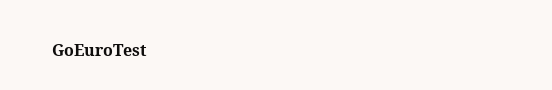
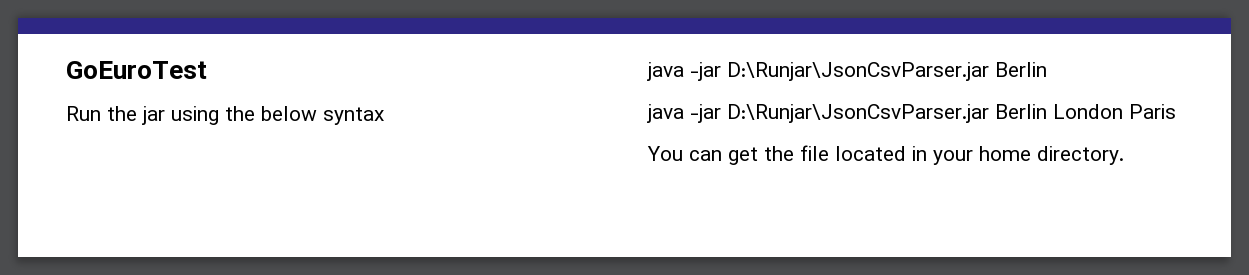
(147, 50) none -> [66,106,384,125] [647,62,1047,81] [647,104,1176,123] [647,145,1124,165] // Run the jar using the below syntax // java -jar D:\Runjar\JsonCsvParser.jar Berlin // java -jar D:\Runjar\JsonCsvParser.jar Berlin London Paris // You can get the file located in your home directory.

